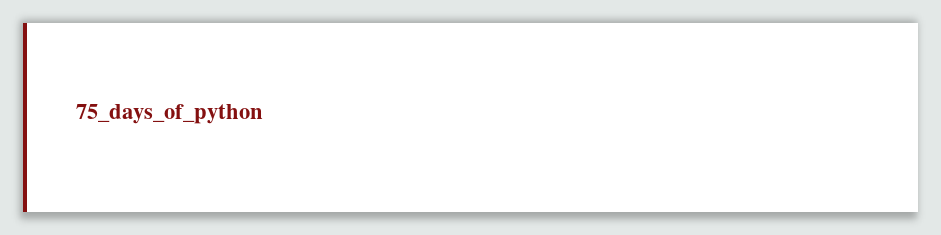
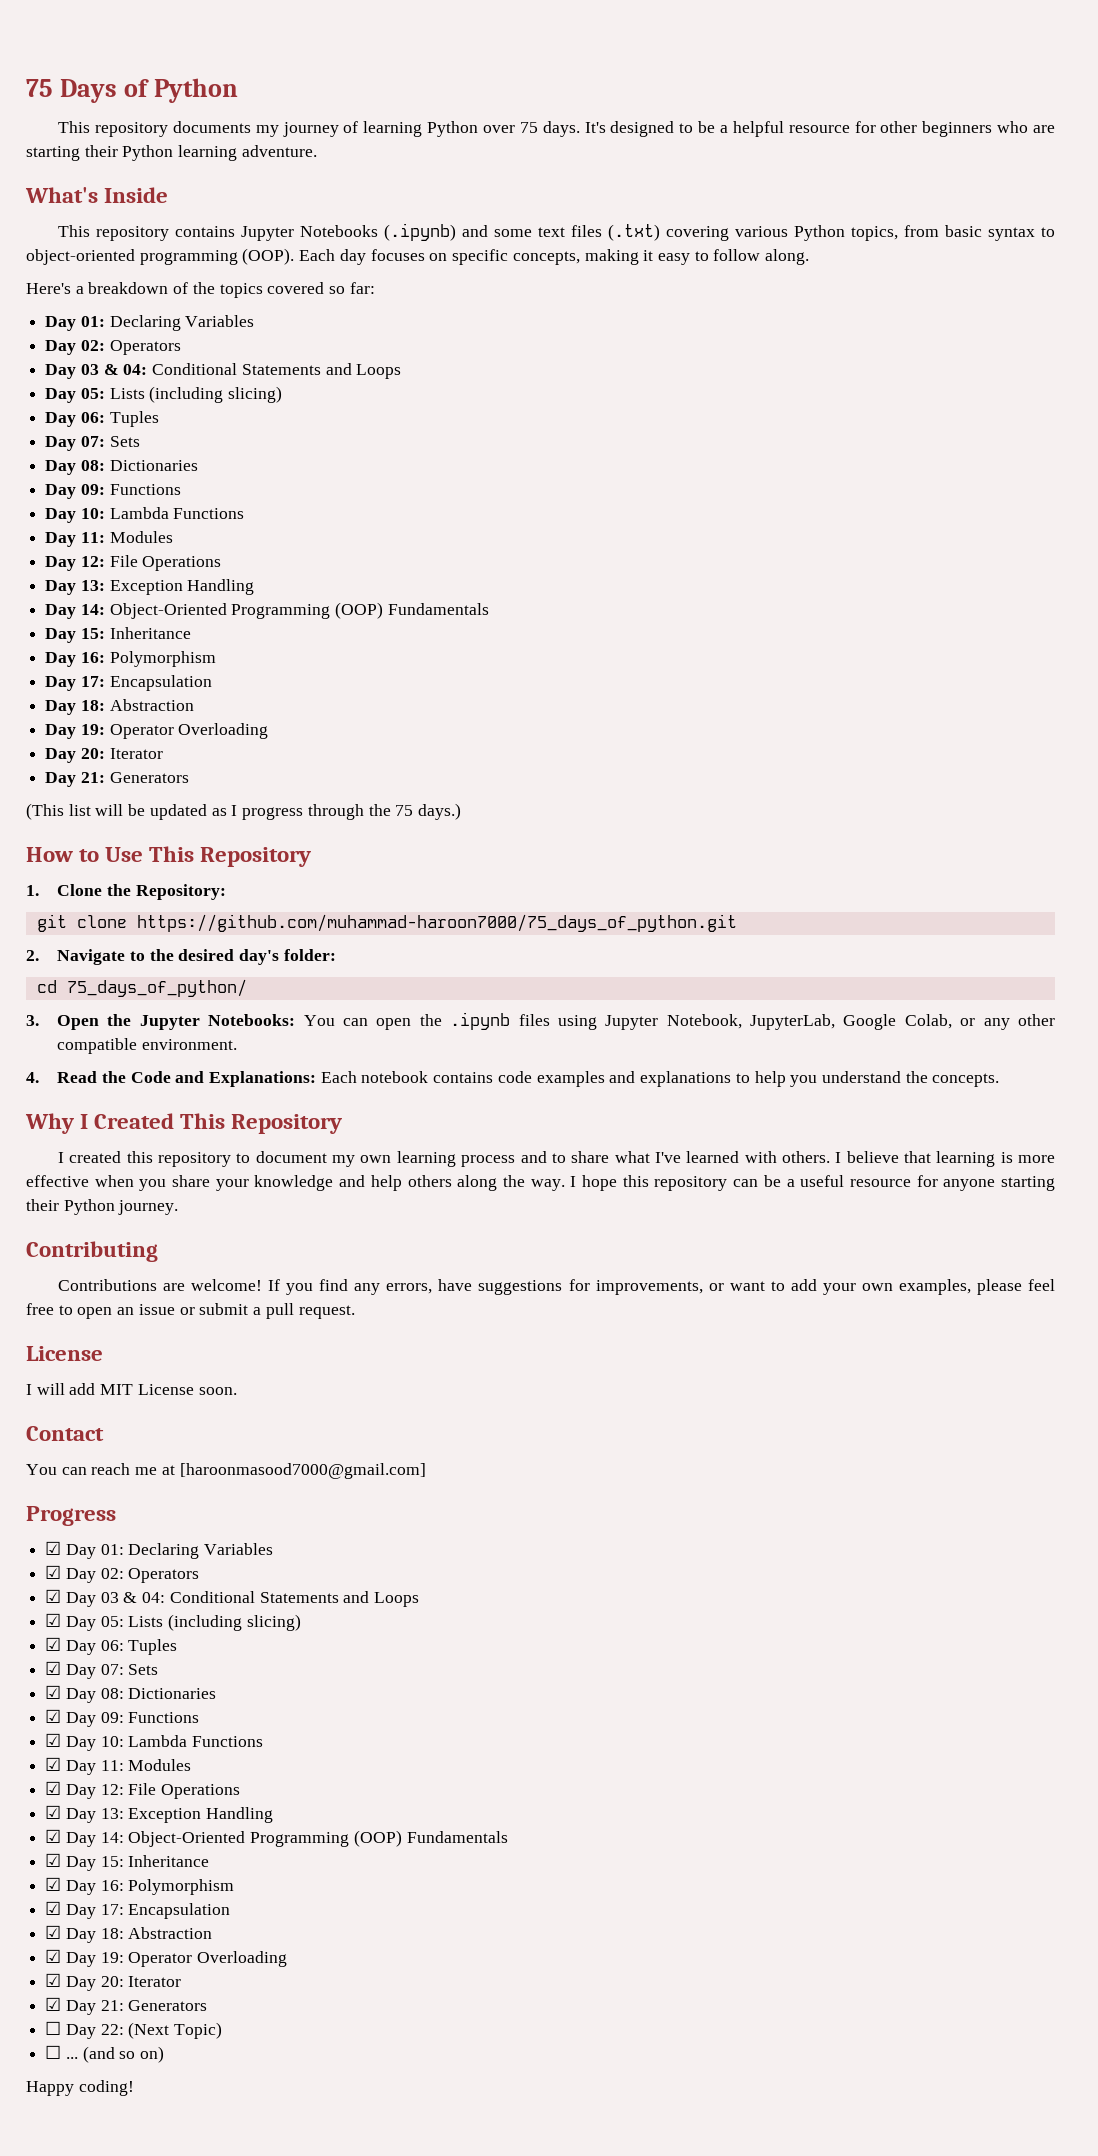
[76,104,263,124] 75_days_of_python -> [26,78,239,103] [58,121,1055,137] [26,145,317,161] [25,187,169,203] [58,223,1056,241] [26,248,810,265] [26,282,375,298] [45,315,255,331] [45,340,181,355] [45,363,402,379] [45,386,283,403] [45,411,159,427] [45,436,140,451] [45,460,198,475] [45,484,181,499] [45,507,245,523] [45,531,173,547] [45,555,222,571] [45,579,255,595] [45,602,489,619] [45,627,191,643] [45,651,216,667] [45,675,212,691] [45,699,194,715] [45,723,269,739] [45,748,163,763] [45,772,189,787] [26,803,461,820] [26,846,312,867] [26,884,226,900] [36,914,737,932] [26,949,336,965] [36,979,247,997] [26,1012,1056,1030] [57,1038,237,1054] [26,1071,1000,1087] [25,1113,343,1134] [58,1151,1055,1167] [26,1175,1055,1191] [26,1199,179,1215] [26,1241,158,1262] [58,1279,1056,1295] [26,1303,355,1319] [26,1346,103,1361] [26,1383,237,1395] [26,1426,104,1441] [26,1463,426,1479] [26,1506,116,1526] [45,1541,274,1559] [45,1565,200,1583] [45,1589,420,1607] [45,1613,301,1631] [45,1637,178,1655] [45,1661,159,1679] [45,1685,217,1703] [45,1709,200,1727] [45,1733,264,1751] [45,1757,192,1775] [45,1781,241,1799] [45,1805,274,1823] [45,1829,508,1847] [45,1853,210,1871] [45,1877,235,1895] [45,1901,231,1919] [45,1925,213,1943] [45,1949,288,1967] [45,1973,182,1991] [45,1997,208,2015] [45,2021,223,2039] [45,2045,165,2063] [26,2080,134,2096] 75 Days of Python // This repository documents my journey of learning Python over 75 days. It's designed to be a helpful resource for other beginners who are starting their Python learning adventure. // What's Inside // This repository contains Jupyter Notebooks (.ipynb) and some text files (.txt) covering various Python topics, from basic syntax to object-oriented programming (OOP). Each day focuses on specific concepts, making it easy to follow along. // Here's a breakdown of the topics covered so far: // Day 01: Declaring Variables // Day 02: Operators // Day 03 & 04: Conditional Statements and Loops // Day 05: Lists (including slicing) // Day 06: Tuples // Day 07: Sets // Day 08: Dictionaries // Day 09: Functions // Day 10: Lambda Functions // Day 11: Modules // Day 12: File Operations // Day 13: Exception Handling // Day 14: Object-Oriented Programming (OOP) Fundamentals // Day 15: Inheritance // Day 16: Polymorphism // Day 17: Encapsulation // Day 18: Abstraction // Day 19: Operator Overloading // Day 20: Iterator // Day 21: Generators // (This list will be updated as I progress through the 75 days.) // How to Use This Repository // 1. Clone the Repository: // git clone https://github.com/muhammad-haroon7000/75_days_of_python.git // 2. Navigate to the desired day's folder: // cd 75_days_of_python/ // 3. Open the Jupyter Notebooks: You can open the .ipynb files using Jupyter Notebook, JupyterLab, Google Colab, or any other compatible environment. // 4. Read the Code and Explanations: Each notebook contains code examples and explanations to help you understand the concepts. // Why I Created This Repository // I created this repository to document my own learning process and to share what I've learned with others. I believe that learning is more effective when you share your knowledge and help others along the way. I hope this repository can be a useful resource for anyone starting their Python journey. // Contributing // Contributions are welcome! If you find any errors, have suggestions for improvements, or want to add your own examples, please feel free to open an issue or submit a pull request. // License // I will add MIT License soon. // Contact // You can reach me at [haroonmasood7000@gmail.com] // Progress // ☑ Day 01: Declaring Variables // ☑ Day 02: Operators // ☑ Day 03 & 04: Conditional Statements and Loops // ☑ Day 05: Lists (including slicing) // ☑ Day 06: Tuples // ☑ Day 07: Sets // ☑ Day 08: Dictionaries // ☑ Day 09: Functions // ☑ Day 10: Lambda Functions // ☑ Day 11: Modules // ☑ Day 12: File Operations // ☑ Day 13: Exception Handling // ☑ Day 14: Object-Oriented Programming (OOP) Fundamentals // ☑ Day 15: Inheritance // ☑ Day 16: Polymorphism // ☑ Day 17: Encapsulation // ☑ Day 18: Abstraction // ☑ Day 19: Operator Overloading // ☑ Day 20: Iterator // ☑ Day 21: Generators // ☐ Day 22: (Next Topic) // ☐ ... (and so on) // Happy coding!

